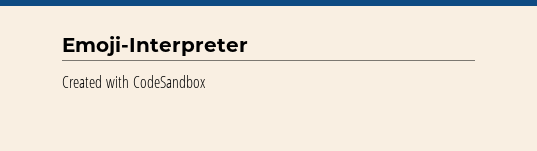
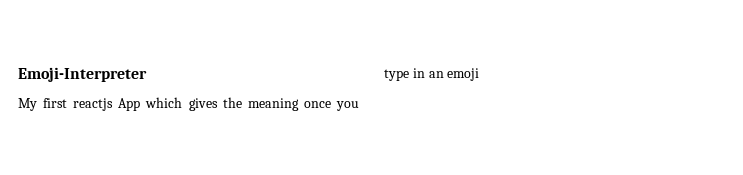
[62,75,207,88] Created with CodeSandbox -> [18,97,359,111] [384,68,480,81] My first reactjs App which gives the meaning once you type in an emoji

